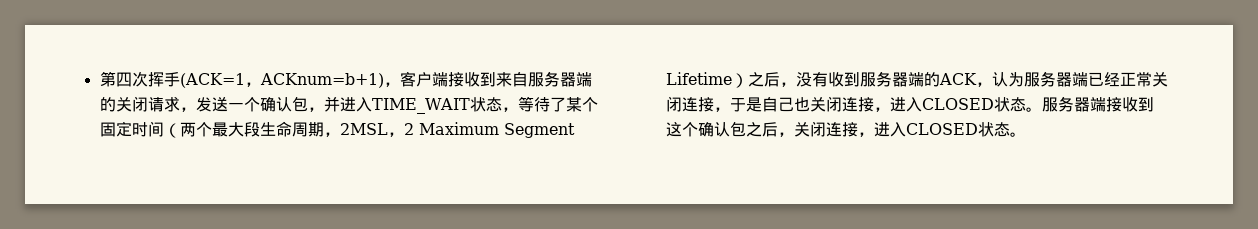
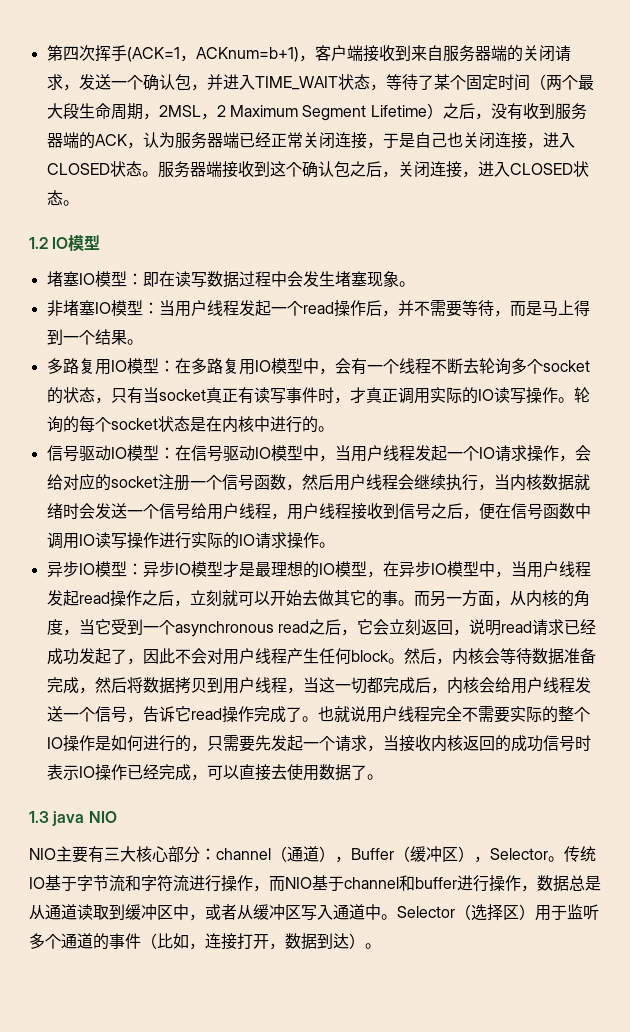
(1026, 134) none -> [29,235,101,252] [46,271,415,288] [46,300,590,317] [46,329,143,345] [46,358,590,375] [46,387,590,404] [46,416,334,433] [46,445,591,462] [46,473,590,491] [46,503,591,520] [46,532,335,549] [46,561,591,578] [46,590,590,607] [46,619,596,637] [46,648,596,665] [46,677,591,694] [46,706,590,723] [46,735,591,752] [46,764,383,781] [29,811,117,826] [29,846,596,863] [29,875,601,892] [29,904,599,921] [29,933,381,950] // 1.2 IO模型 // 堵塞IO模型：即在读写数据过程中会发生堵塞现象。 // 非堵塞IO模型：当用户线程发起一个read操作后，并不需要等待，而是马上得到一个结果。 // 多路复用IO模型：在多路复用IO模型中，会有一个线程不断去轮询多个socket的状态，只有当socket真正有读写事件时，才真正调用实际的IO读写操作。轮询的每个socket状态是在内核中进行的。 // 信号驱动IO模型：在信号驱动IO模型中，当用户线程发起一个IO请求操作，会给对应的socket注册一个信号函数，然后用户线程会继续执行，当内核数据就绪时会发送一个信号给用户线程，用户线程接收到信号之后，便在信号函数中调用IO读写操作进行实际的IO请求操作。 // 异步IO模型：异步IO模型才是最理想的IO模型，在异步IO模型中，当用户线程发起read操作之后，立刻就可以开始去做其它的事。而另一方面，从内核的角度，当它受到一个asynchronous read之后，它会立刻返回，说明read请求已经成功发起了，因此不会对用户线程产生任何block。然后，内核会等待数据准备完成，然后将数据拷贝到用户线程，当这一切都完成后，内核会给用户线程发送一个信号，告诉它read操作完成了。也就说用户线程完全不需要实际的整个IO操作是如何进行的，只需要先发起一个请求，当接收内核返回的成功信号时表示IO操作已经完成，可以直接去使用数据了。 // 1.3 java NIO // NIO主要有三大核心部分：channel（通道），Buffer（缓冲区），Selector。传统IO基于字节流和字符流进行操作，而NIO基于channel和buffer进行操作，数据总是从通道读取到缓冲区中，或者从缓冲区写入通道中。Selector（选择区）用于监听多个通道的事件（比如，连接打开，数据到达）。

